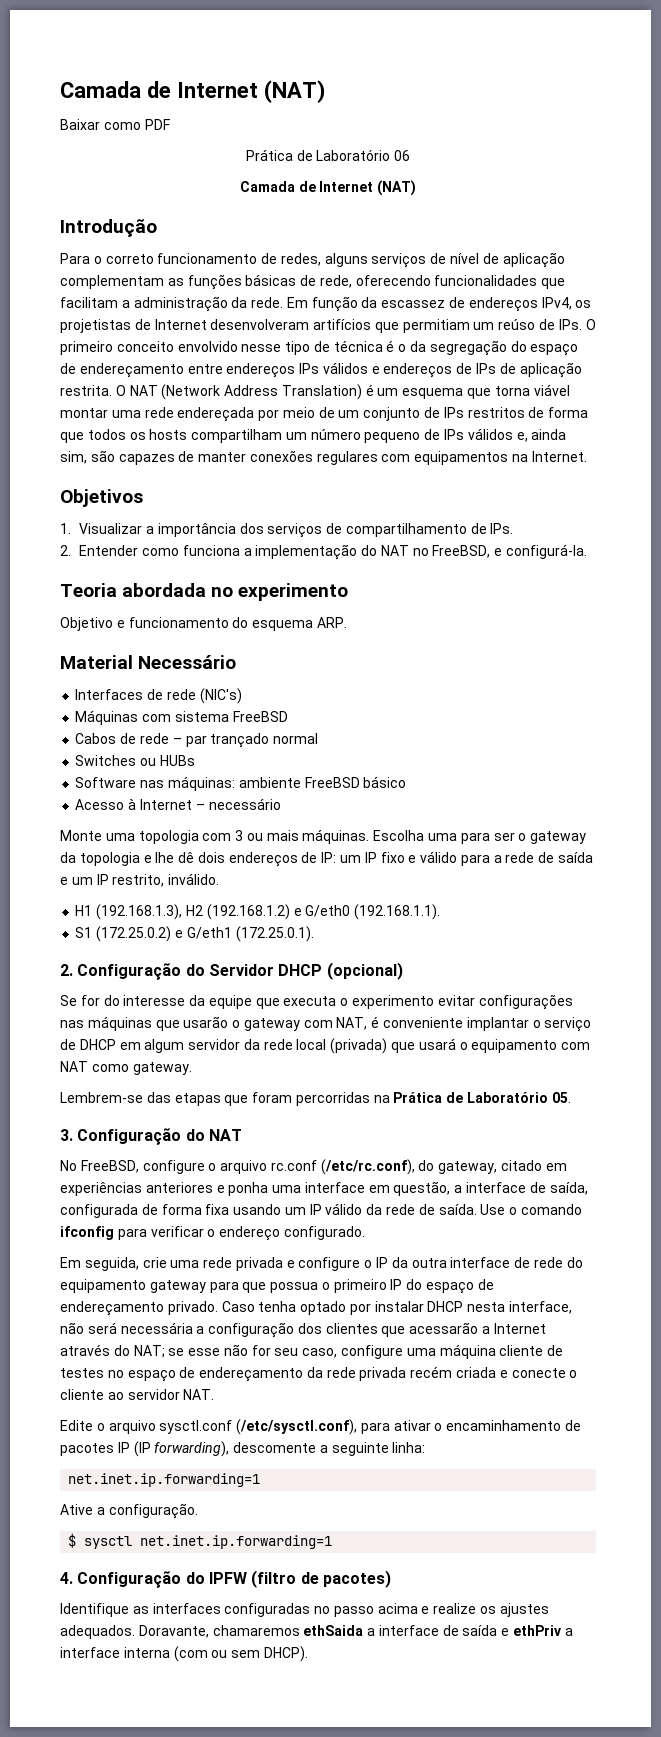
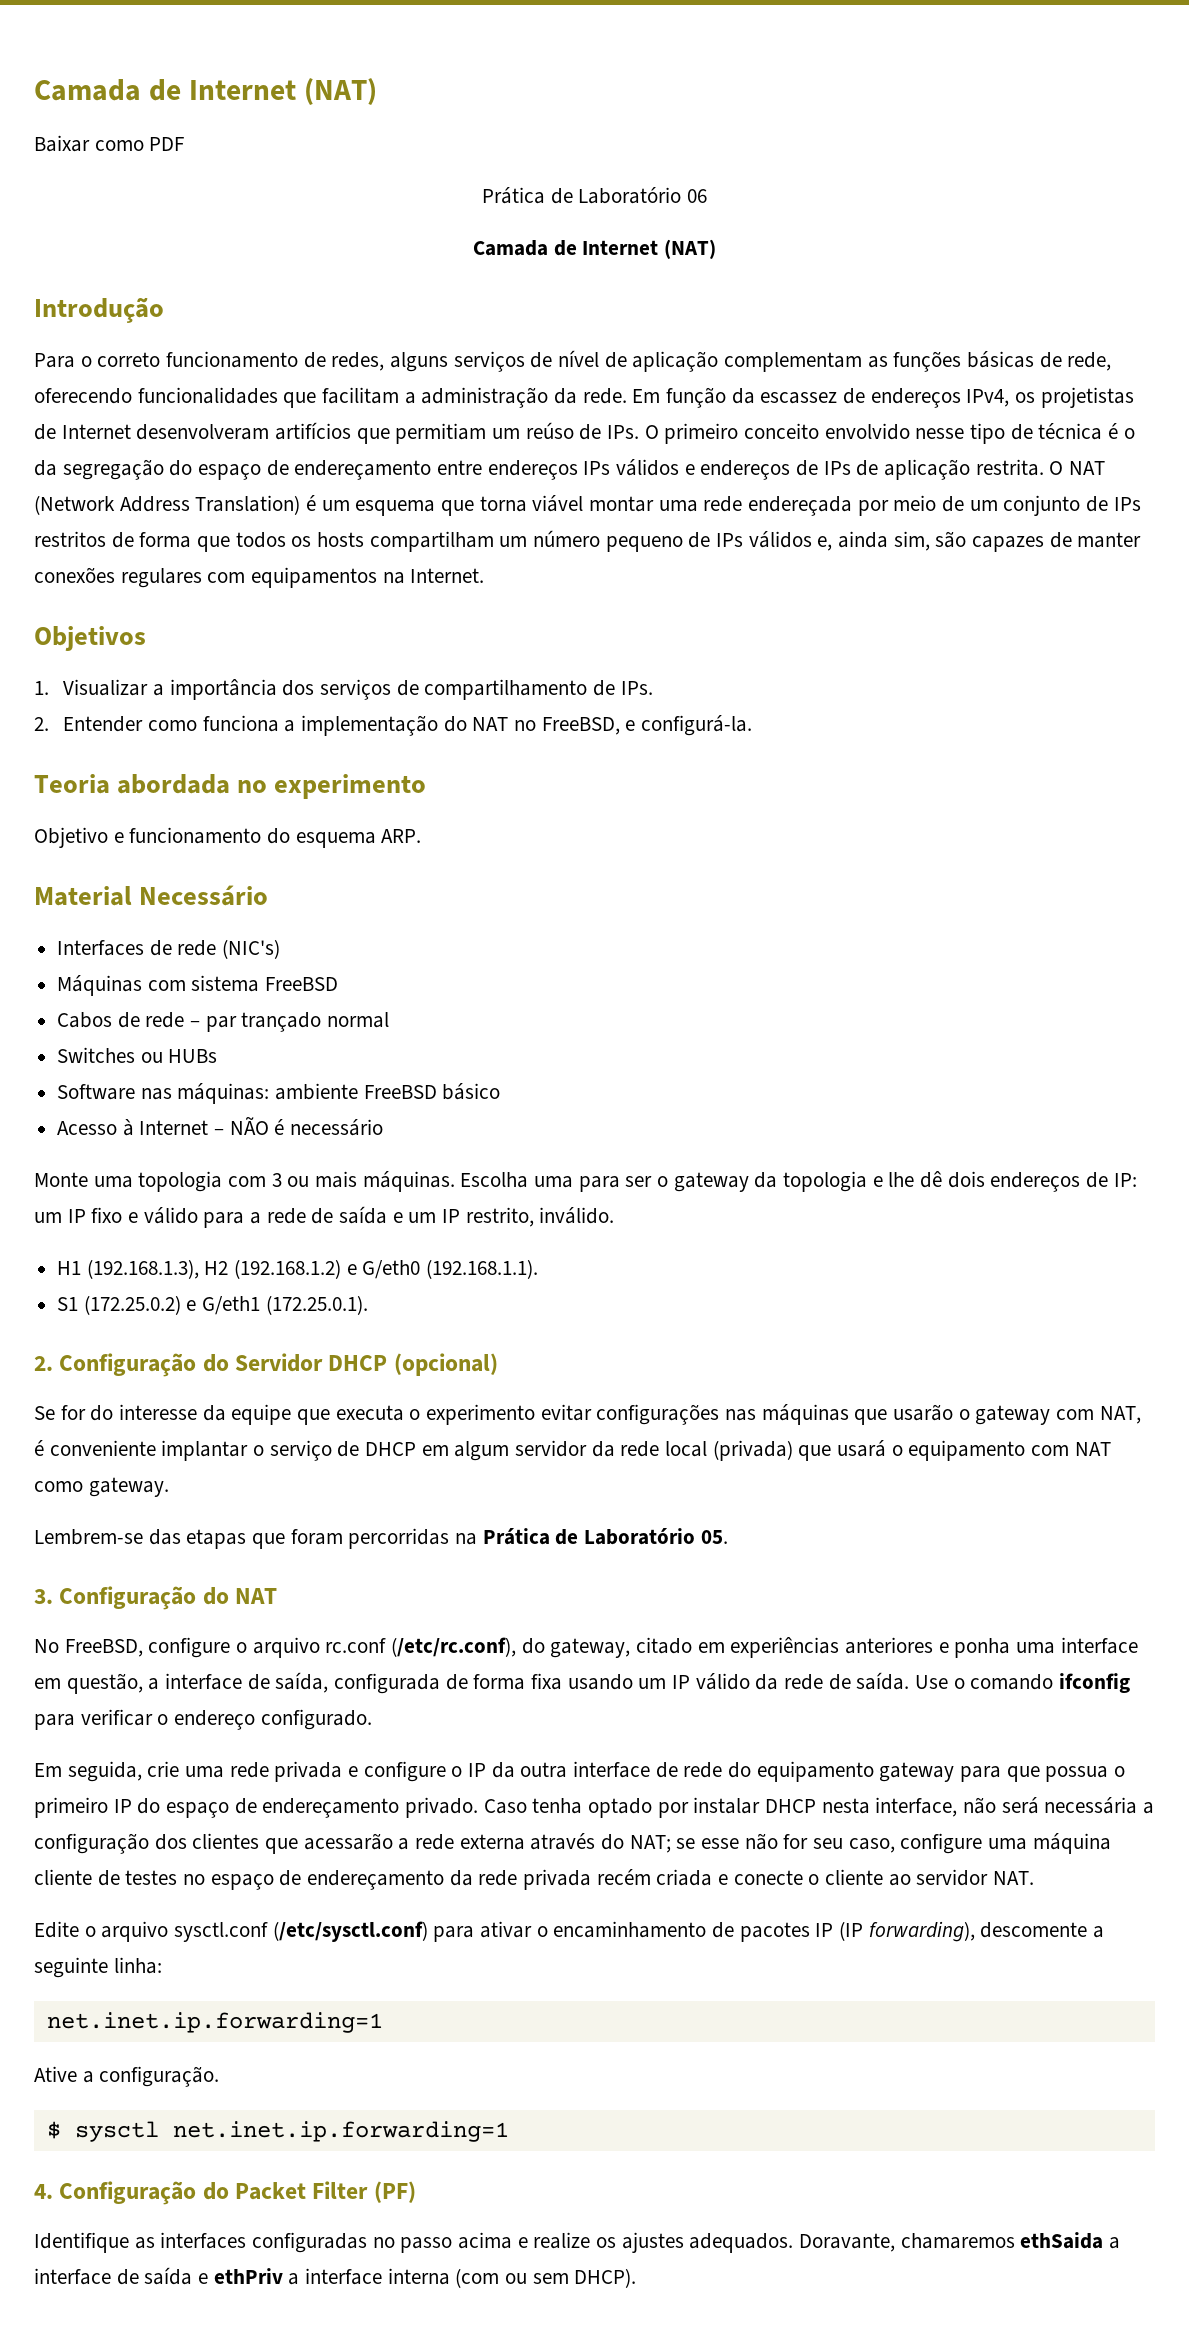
(205, 807) none -> [229,1117,285,1135] NÃO é
[493,1323,546,1334] Internet -> [415,1834,525,1850] rede externa
[236,1419,358,1435] (/etc/sysctl.conf), -> [272,1921,428,1942] (/etc/sysctl.conf)
[208,1570,391,1588] IPFW (filtro de pacotes) -> [235,2181,416,2203] Packet Filter (PF)

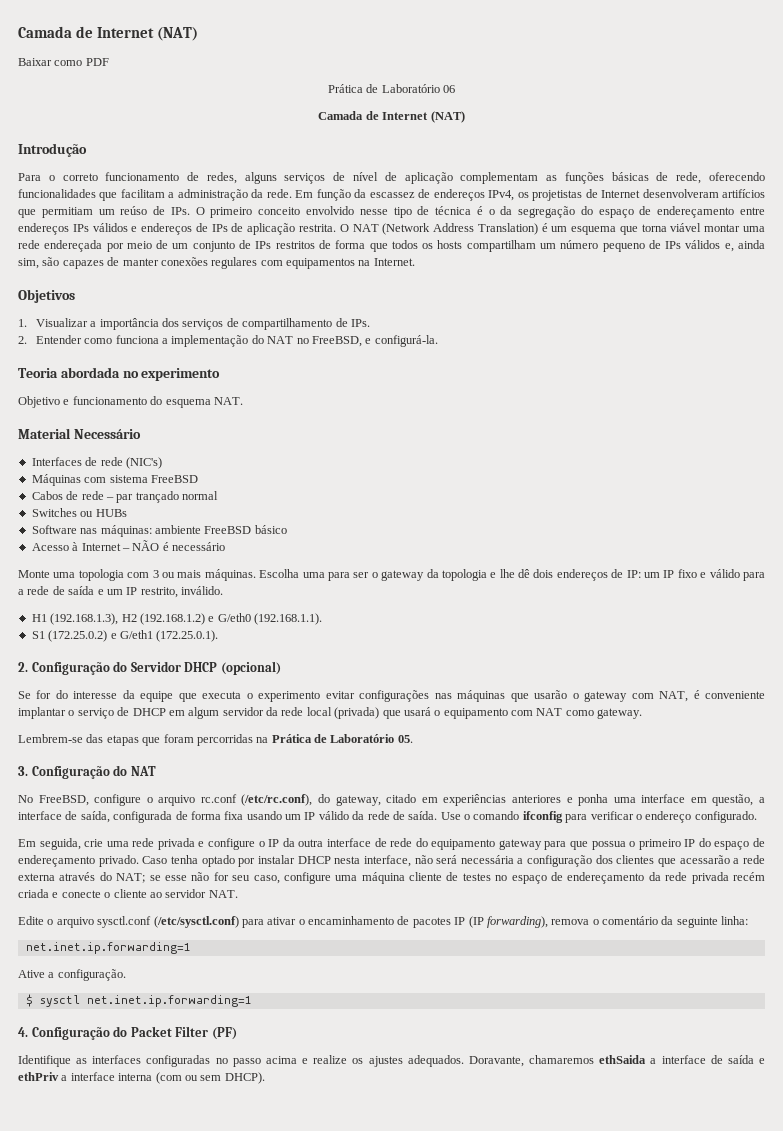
[381,829,422,843] ARP. -> [213,397,243,405] NAT.
[980,1922,1105,1938] descomente a -> [551,916,674,925] remova o comentário da

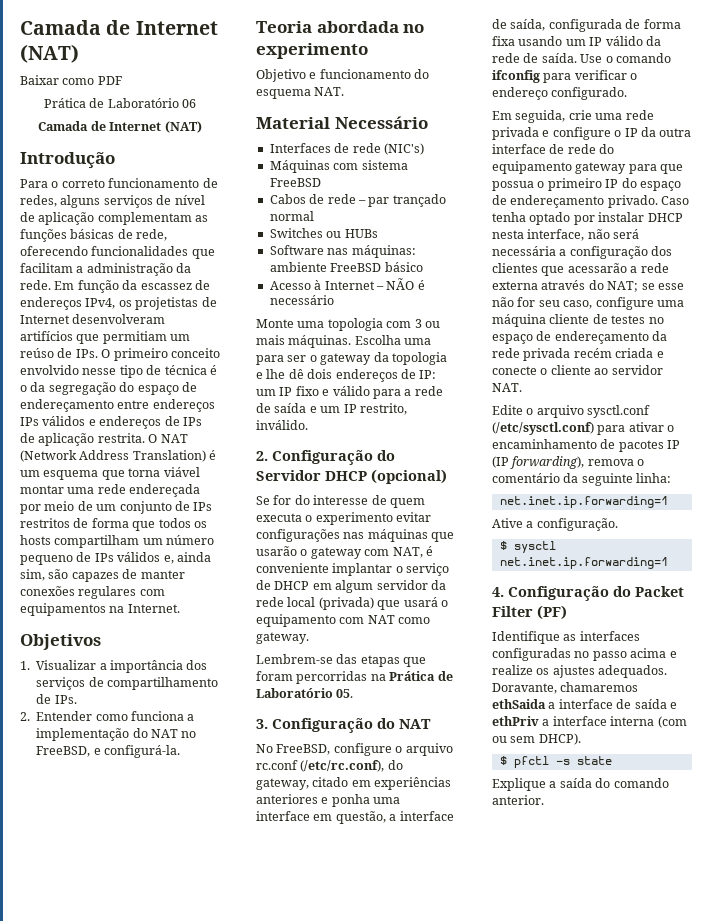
[31,613,322,625] [31,630,219,642] // H1 (192.168.1.3), H2 (192.168.1.2) e G/eth0 (192.168.1.1). // S1 (172.25.0.2) e G/eth1 (172.25.0.1). -> (308, 425) none
[122,690,197,702] da equipe que -> [371,495,425,508] de quem
(265, 1078) none -> [499,756,612,768] [492,778,669,791] [492,795,544,805] // $ pfctl -s state // Explique a saída do comando anterior.

